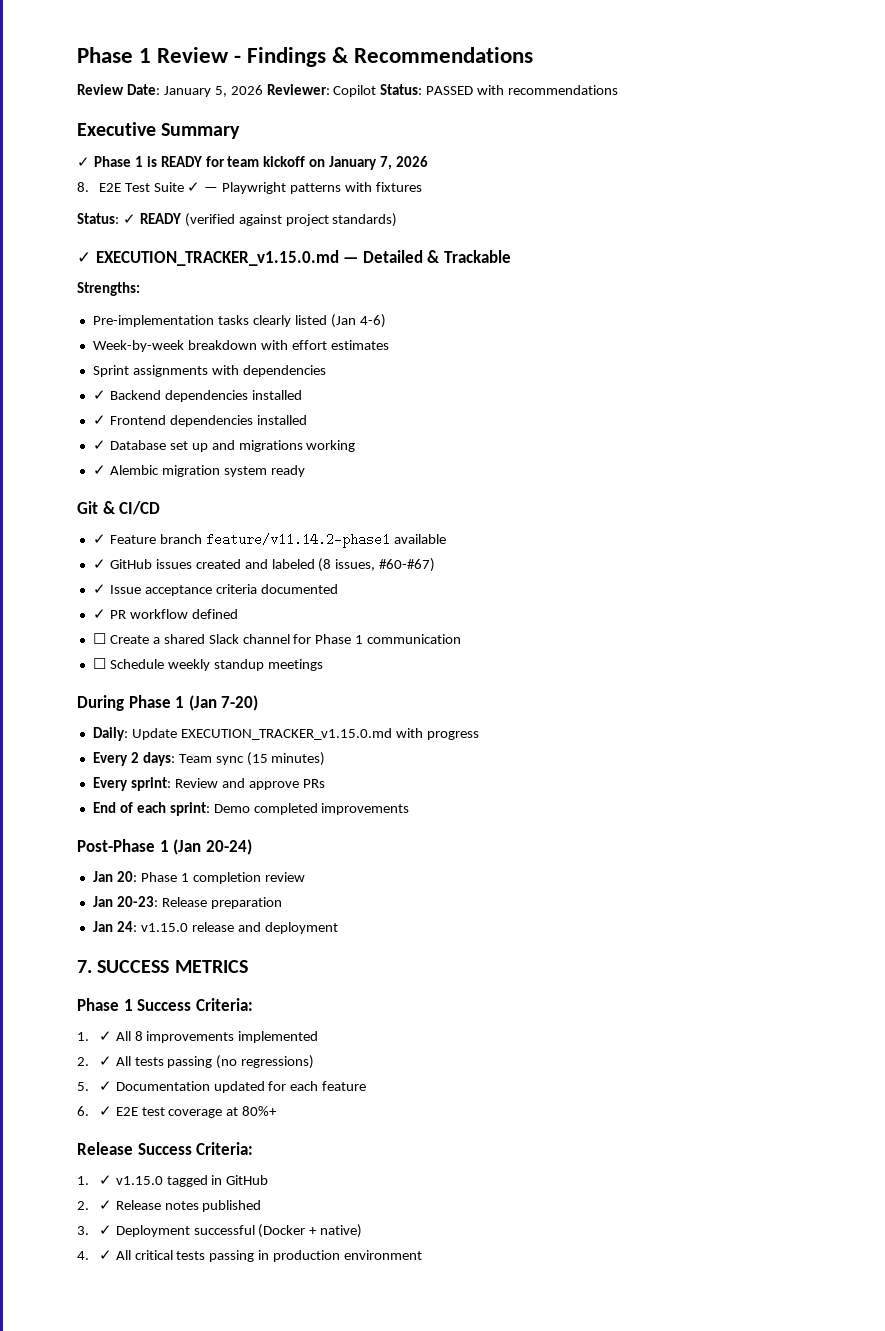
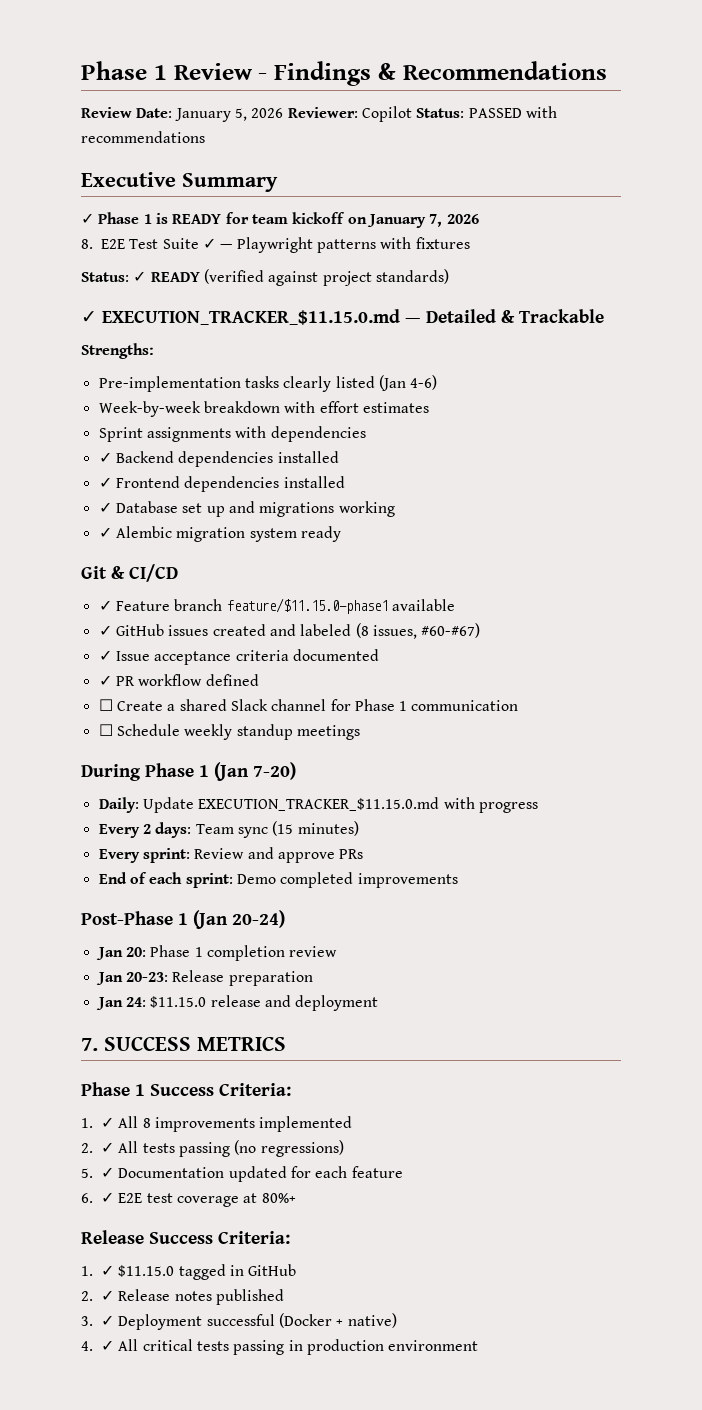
[95,250,339,266] EXECUTION_TRACKER_v1.15.0.md -> [102,309,400,325] EXECUTION_TRACKER_$11.15.0.md
[205,533,390,548] feature/v11.14.2-phase1 -> [226,598,388,614] feature/$11.15.0-phase1
[180,728,392,740] EXECUTION_TRACKER_v1.15.0.md -> [198,797,440,811] EXECUTION_TRACKER_$11.15.0.md
[140,923,188,932] v1.15.0 -> [150,996,207,1008] $11.15.0
[115,1176,163,1185] v1.15.0 -> [118,1265,175,1277] $11.15.0

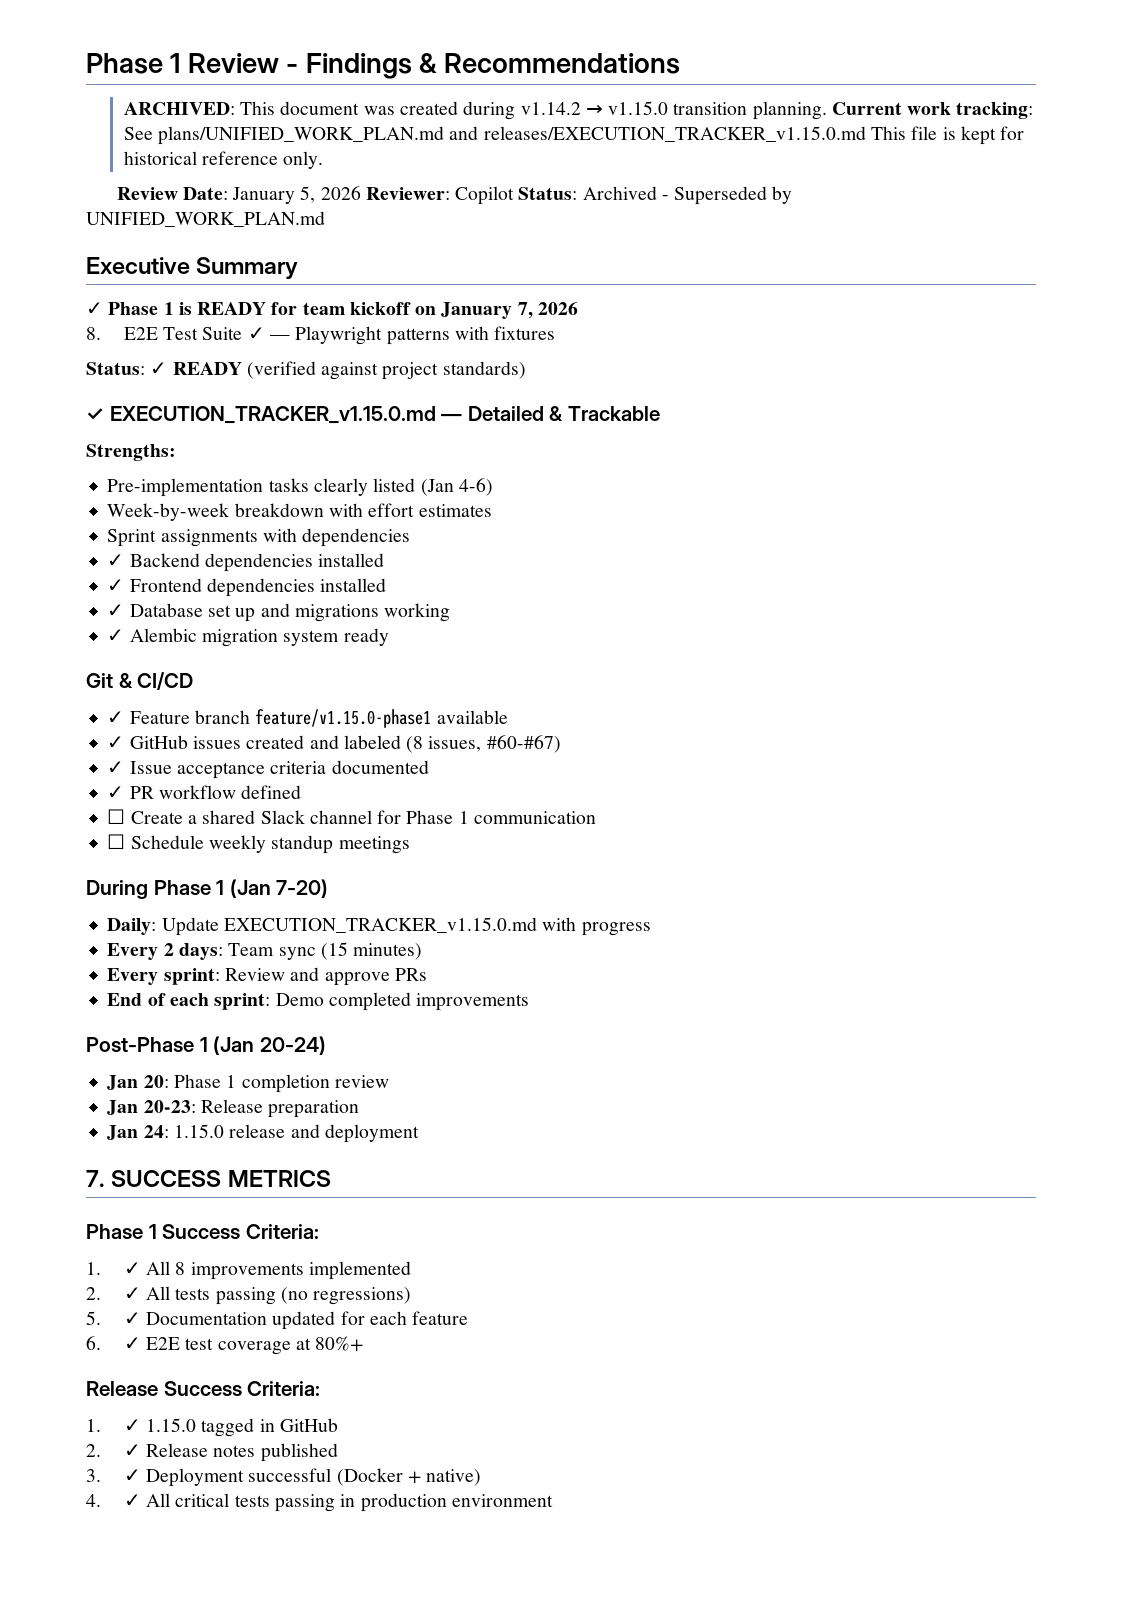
(607, 70) none -> [123,101,1034,120] [123,126,1025,145] [123,151,324,169] // ARCHIVED: This document was created during v1.14.2 → v1.15.0 transition planning. Current work tracking: See plans/UNIFIED_WORK_PLAN.md and releases/EXECUTION_TRACKER_v1.15.0.md This file is kept for historical reference only.
[468,106,557,118] [81,131,205,143] PASSED with recommendations -> [582,186,793,205] [86,211,325,227] Archived - Superseded by UNIFIED_WORK_PLAN.md
[102,309,400,325] EXECUTION_TRACKER_$11.15.0.md -> [109,406,436,424] EXECUTION_TRACKER_v1.15.0.md
[226,598,388,614] feature/$11.15.0-phase1 -> [255,709,432,728] feature/v1.15.0-phase1
[198,797,440,811] EXECUTION_TRACKER_$11.15.0.md -> [223,917,537,933] EXECUTION_TRACKER_v1.15.0.md
[150,996,207,1008] $11.15.0 -> [173,1124,224,1138] 1.15.0
[118,1265,175,1277] $11.15.0 -> [146,1418,197,1432] 1.15.0

